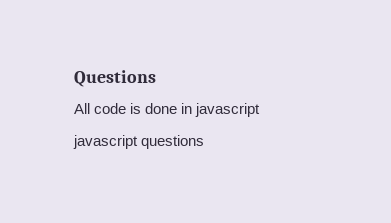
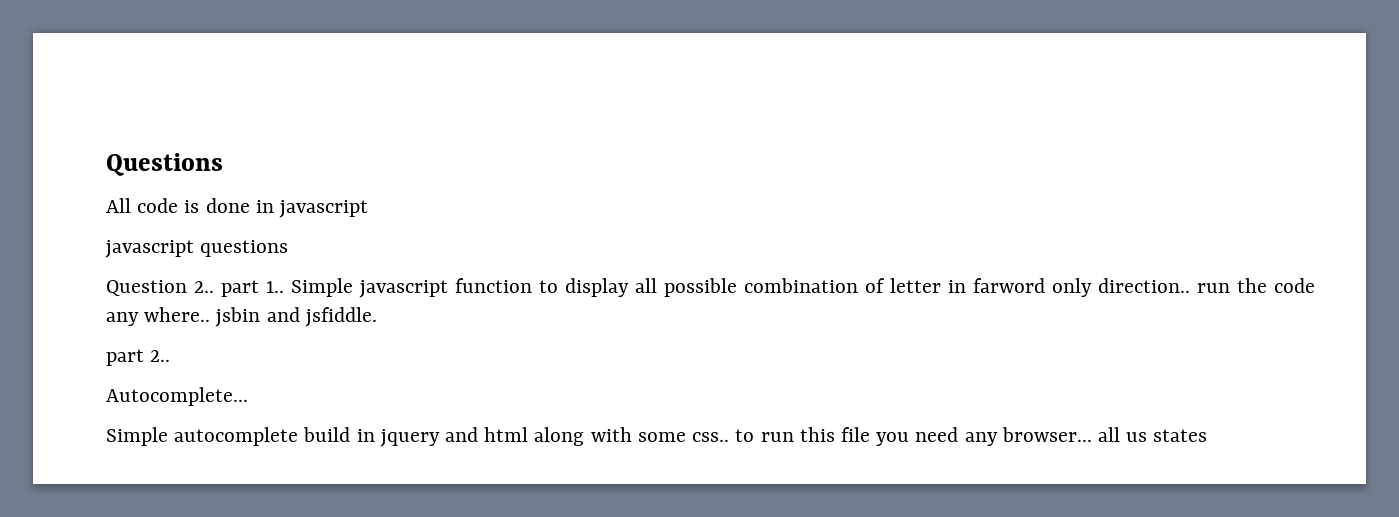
(205, 142) none -> [106,278,1315,298] [106,307,377,327] [106,349,171,366] [106,387,248,406] [106,427,1208,447] // Question 2.. part 1.. Simple javascript function to display all possible combination of letter in farword only direction.. run the code any where.. jsbin and jsfiddle. // part 2.. // Autocomplete... // Simple autocomplete build in jquery and html along with some css.. to run this file you need any browser... all us states

